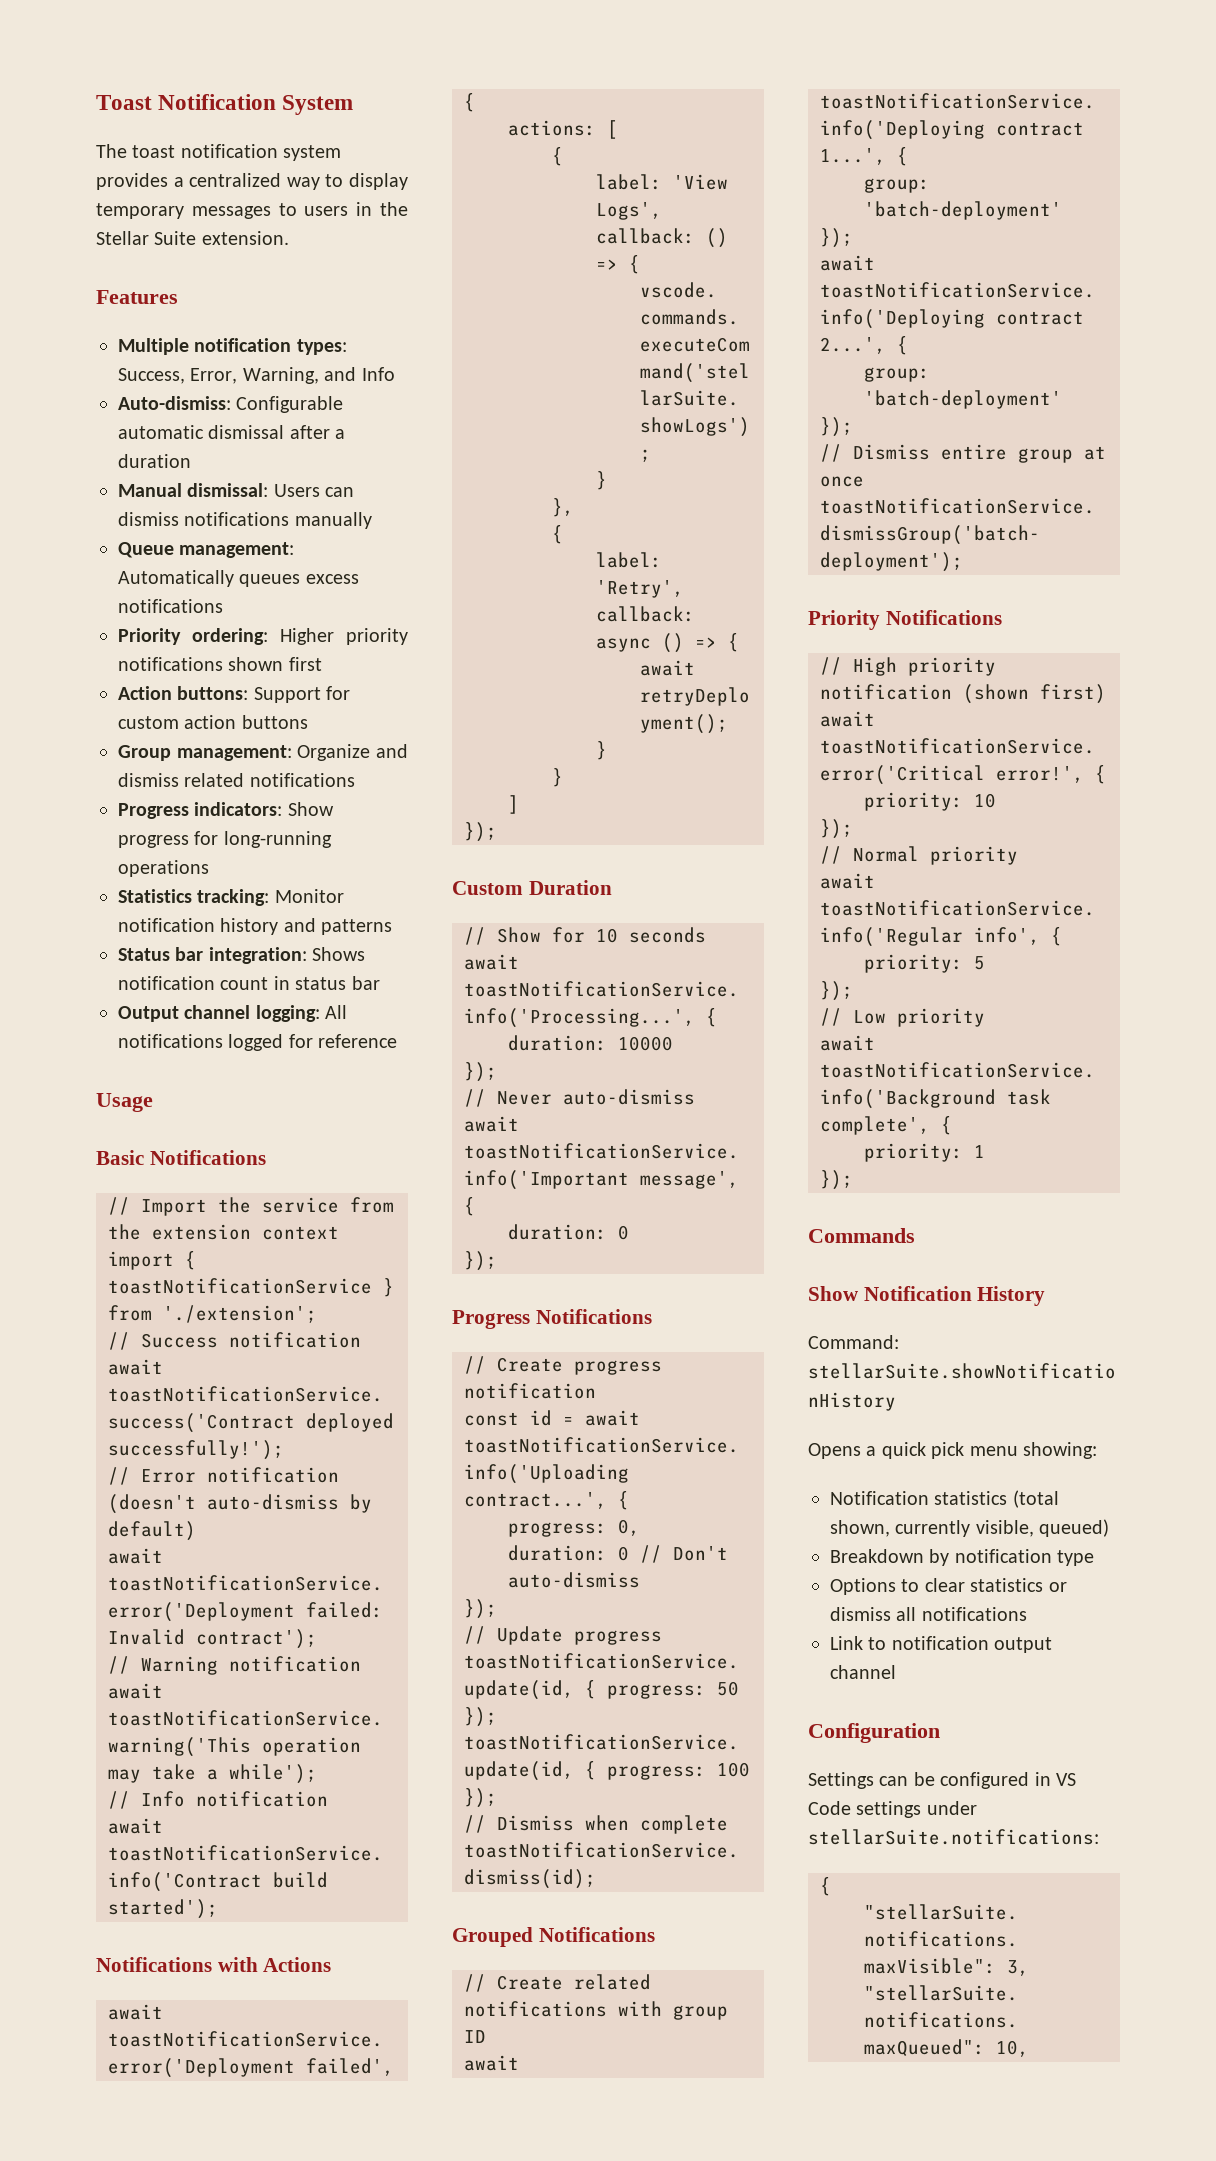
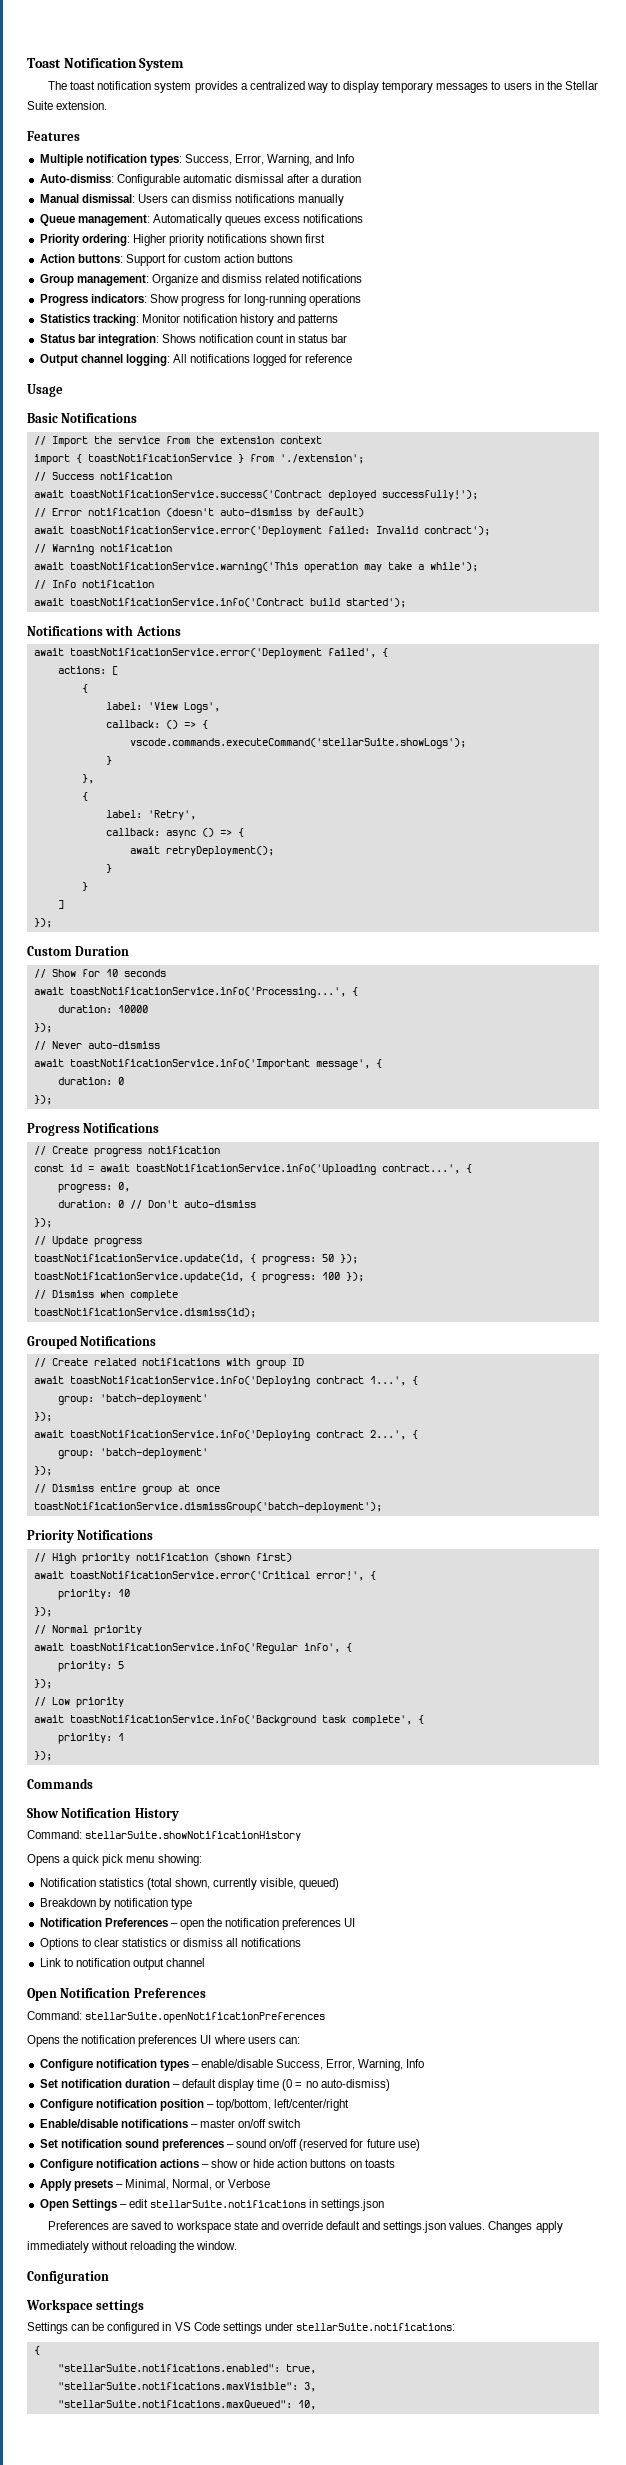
(1095, 1558) none -> [39,1918,356,1930] // Notification Preferences – open the notification preferences UI
(896, 1672) none -> [27,1988,206,2001] [27,2011,326,2023] [27,2035,300,2047] [39,2059,425,2071] [39,2079,390,2091] [39,2099,350,2111] [39,2119,301,2128] [39,2139,420,2151] [39,2159,395,2171] [39,2179,271,2191] [39,2199,385,2211] [48,2221,563,2233] [27,2241,238,2253] // Open Notification Preferences // Command: stellarSuite.openNotificationPreferences // Opens the notification preferences UI where users can: // Configure notification types – enable/disable Success, Error, Warning, Info // Set notification duration – default display time (0 = no auto-dismiss) // Configure notification position – top/bottom, left/center/right // Enable/disable notifications – master on/off switch // Set notification sound preferences – sound on/off (reserved for future use) // Configure notification actions – show or hide action buttons on toasts // Apply presets – Minimal, Normal, or Verbose // Open Settings – edit stellarSuite.notifications in settings.json // Preferences are saved to workspace state and override default and settings.json values. Changes apply immediately without reloading the window.
(940, 1733) none -> [26,2299,145,2313] // Workspace settings
(831, 1886) none -> [57,2364,316,2374] // "stellarSuite.notifications.enabled": true,

